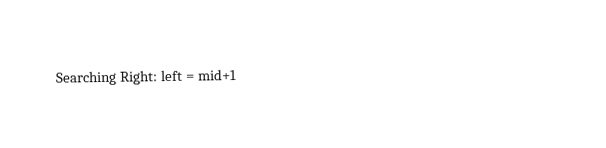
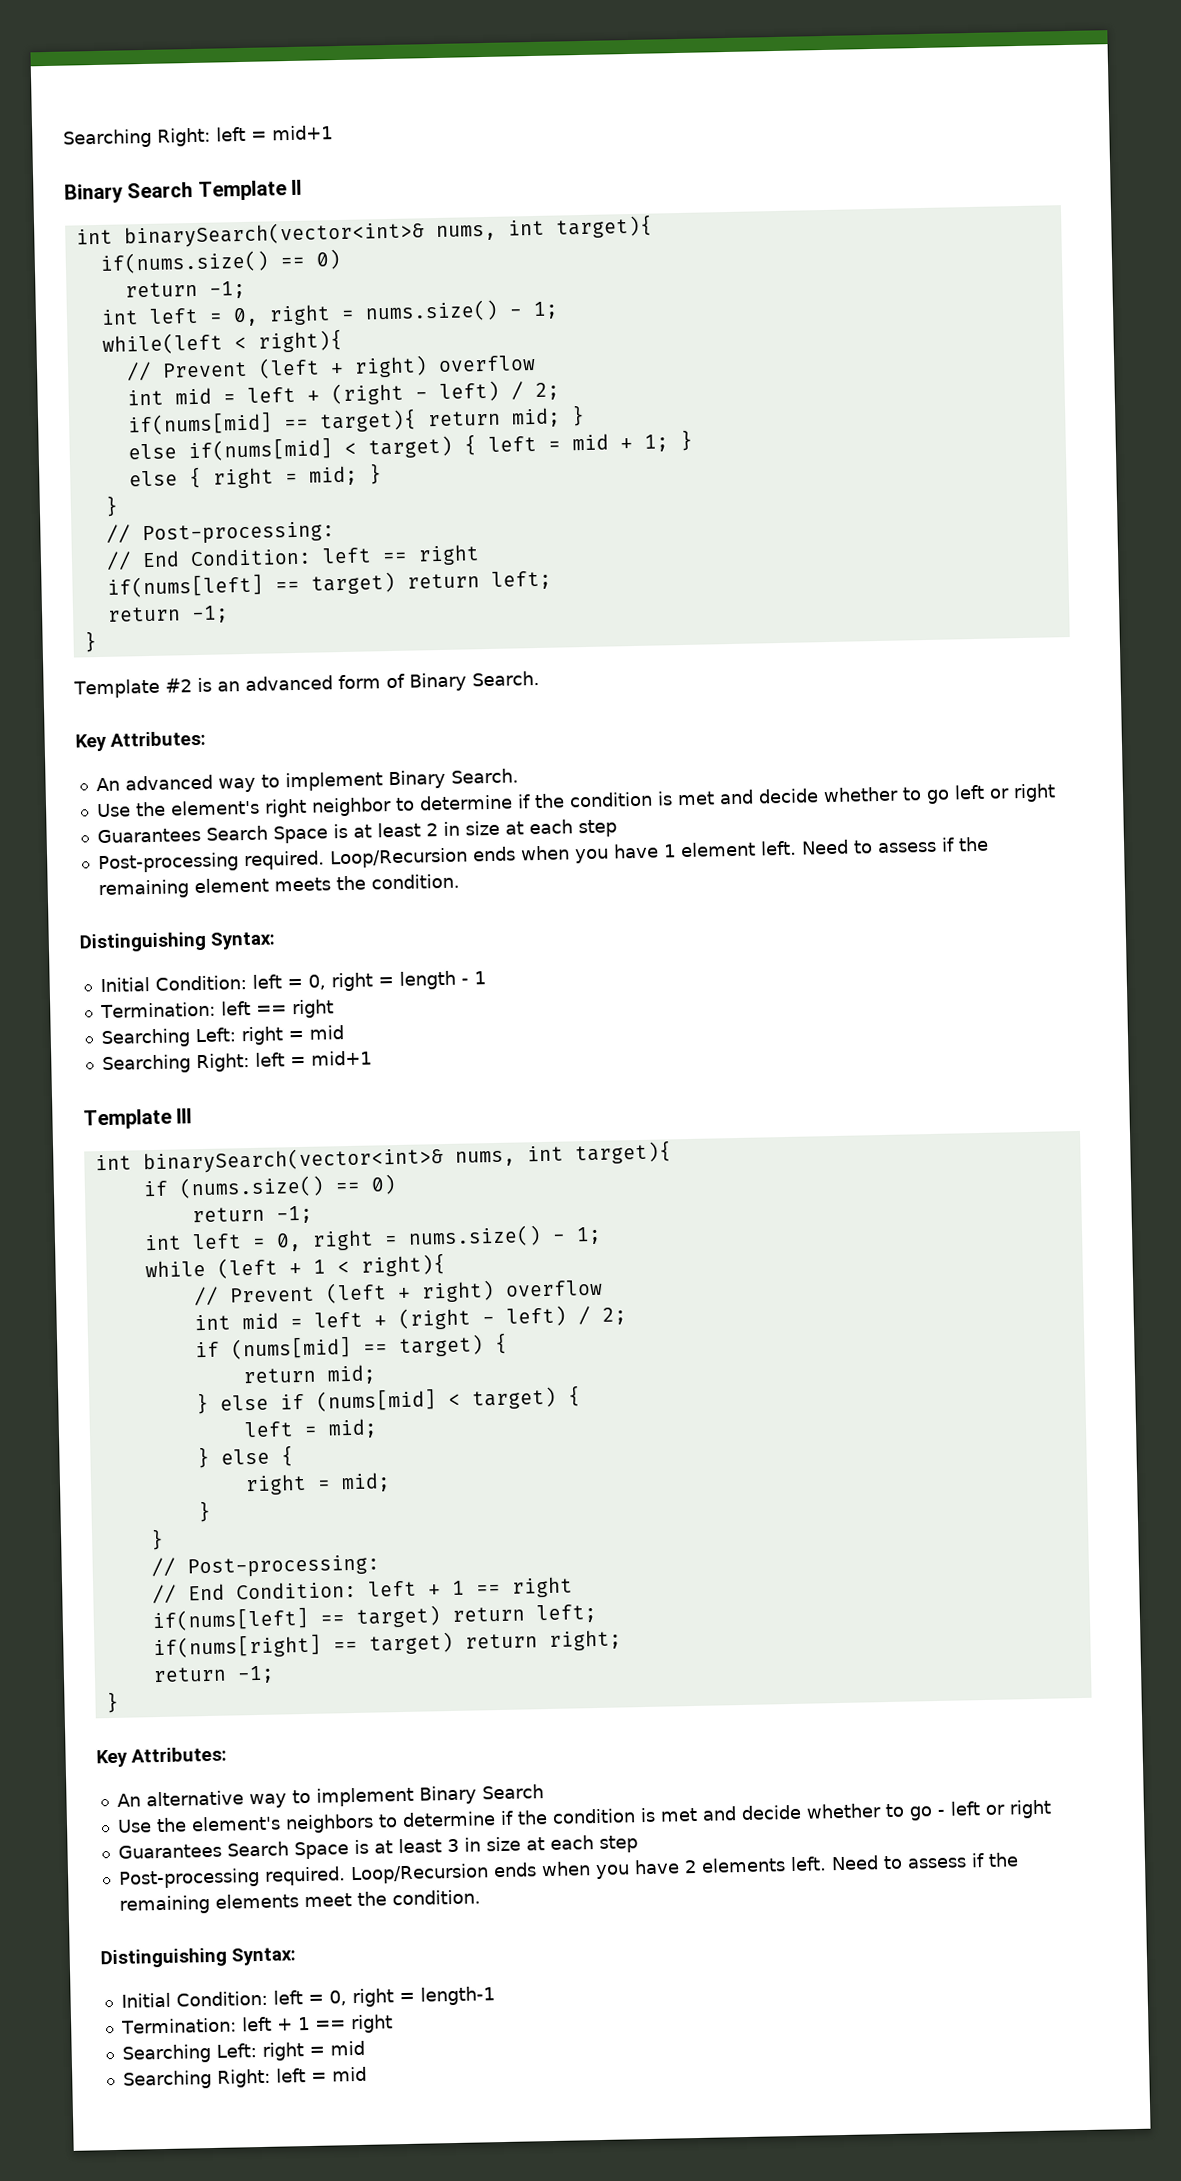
[55,69,237,86] Searching Right: left = mid+1 -> [63,125,333,149] [64,179,303,204] [75,214,653,249] [99,248,342,274] [124,280,246,299] [100,299,559,327] [101,328,343,355] [125,354,536,381] [126,380,560,406] [126,404,585,436] [127,429,693,462] [128,463,382,489] [104,495,119,517] [105,521,335,546] [105,544,480,570] [106,570,552,598] [106,605,229,624] [83,631,97,653] [73,670,540,699] [75,730,206,752] [95,768,519,793] [95,783,1056,818] [96,819,617,844] [97,836,989,874] [97,873,460,900] [79,931,276,953] [99,970,486,993] [99,999,334,1019] [100,1025,344,1049] [101,1050,372,1075] [83,1108,193,1130] [94,1140,672,1175] [142,1174,397,1199] [191,1205,313,1224] [143,1225,602,1252] [144,1253,446,1279] [192,1279,603,1306] [193,1305,627,1331] [194,1332,508,1360] [242,1364,376,1385] [195,1385,581,1415] [243,1418,378,1439] [196,1445,294,1469] [244,1472,391,1496] [197,1500,211,1523] [149,1528,164,1551] [150,1554,380,1579] [151,1576,573,1604] [151,1603,597,1632] [152,1629,622,1660] [152,1665,275,1684] [105,1691,119,1714] [96,1746,227,1768] [116,1784,544,1809] [116,1799,1052,1834] [117,1835,638,1860] [117,1852,1019,1889] [118,1889,481,1915] [100,1947,296,1969] [120,1986,495,2008] [120,2014,393,2034] [121,2040,365,2064] [122,2066,367,2090] Searching Right: left = mid+1 // Binary Search Template II // int binarySearch(vector<int>& nums, int target){ // if(nums.size() == 0) // return -1; // int left = 0, right = nums.size() - 1; // while(left < right){ // // Prevent (left + right) overflow // int mid = left + (right - left) / 2; // if(nums[mid] == target){ return mid; } // else if(nums[mid] < target) { left = mid + 1; } // else { right = mid; } // } // // Post-processing: // // End Condition: left == right // if(nums[left] == target) return left; // return -1; // } // Template #2 is an advanced form of Binary Search. // Key Attributes: // An advanced way to implement Binary Search. // Use the element's right neighbor to determine if the condition is met and decide whether to go left or right // Guarantees Search Space is at least 2 in size at each step // Post-processing required. Loop/Recursion ends when you have 1 element left. Need to assess if the remaining element meets the condition. // Distinguishing Syntax: // Initial Condition: left = 0, right = length - 1 // Termination: left == right // Searching Left: right = mid // Searching Right: left = mid+1 // Template III // int binarySearch(vector<int>& nums, int target){ // if (nums.size() == 0) // return -1; // int left = 0, right = nums.size() - 1; // while (left + 1 < right){ // // Prevent (left + right) overflow // int mid = left + (right - left) / 2; // if (nums[mid] == target) { // return mid; // } else if (nums[mid] < target) { // left = mid; // } else { // right = mid; // } // } // // Post-processing: // // End Condition: left + 1 == right // if(nums[left] == target) return left; // if(nums[right] == target) return right; // return -1; // } // Key Attributes: // An alternative way to implement Binary Search // Use the element's neighbors to determine if the condition is met and decide whether to go - left or right // Guarantees Search Space is at least 3 in size at each step // Post-processing required. Loop/Recursion ends when you have 2 elements left. Need to assess if the remaining elements meet the condition. // Distinguishing Syntax: // Initial Condition: left = 0, right = length-1 // Termination: left + 1 == right // Searching Left: right = mid // Searching Right: left = mid

